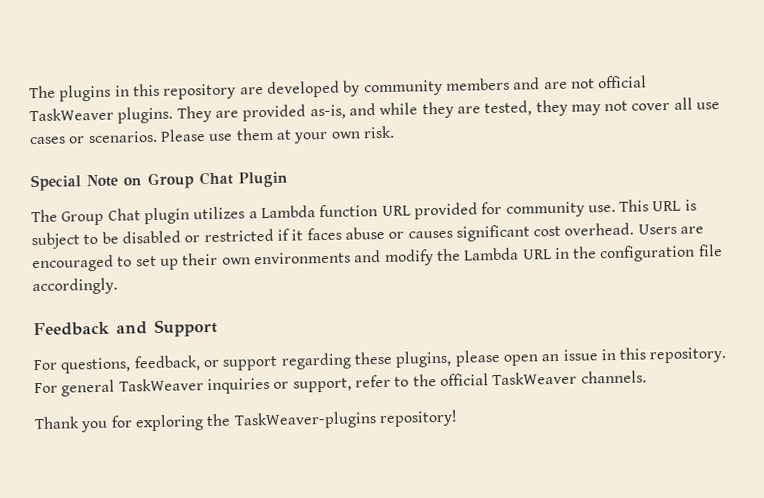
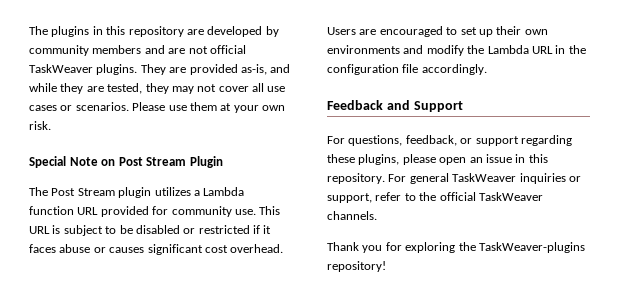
[147,171,233,190] Group Chat -> [118,157,187,166] Post Stream
[61,208,141,226] Group Chat -> [51,188,115,196] Post Stream

